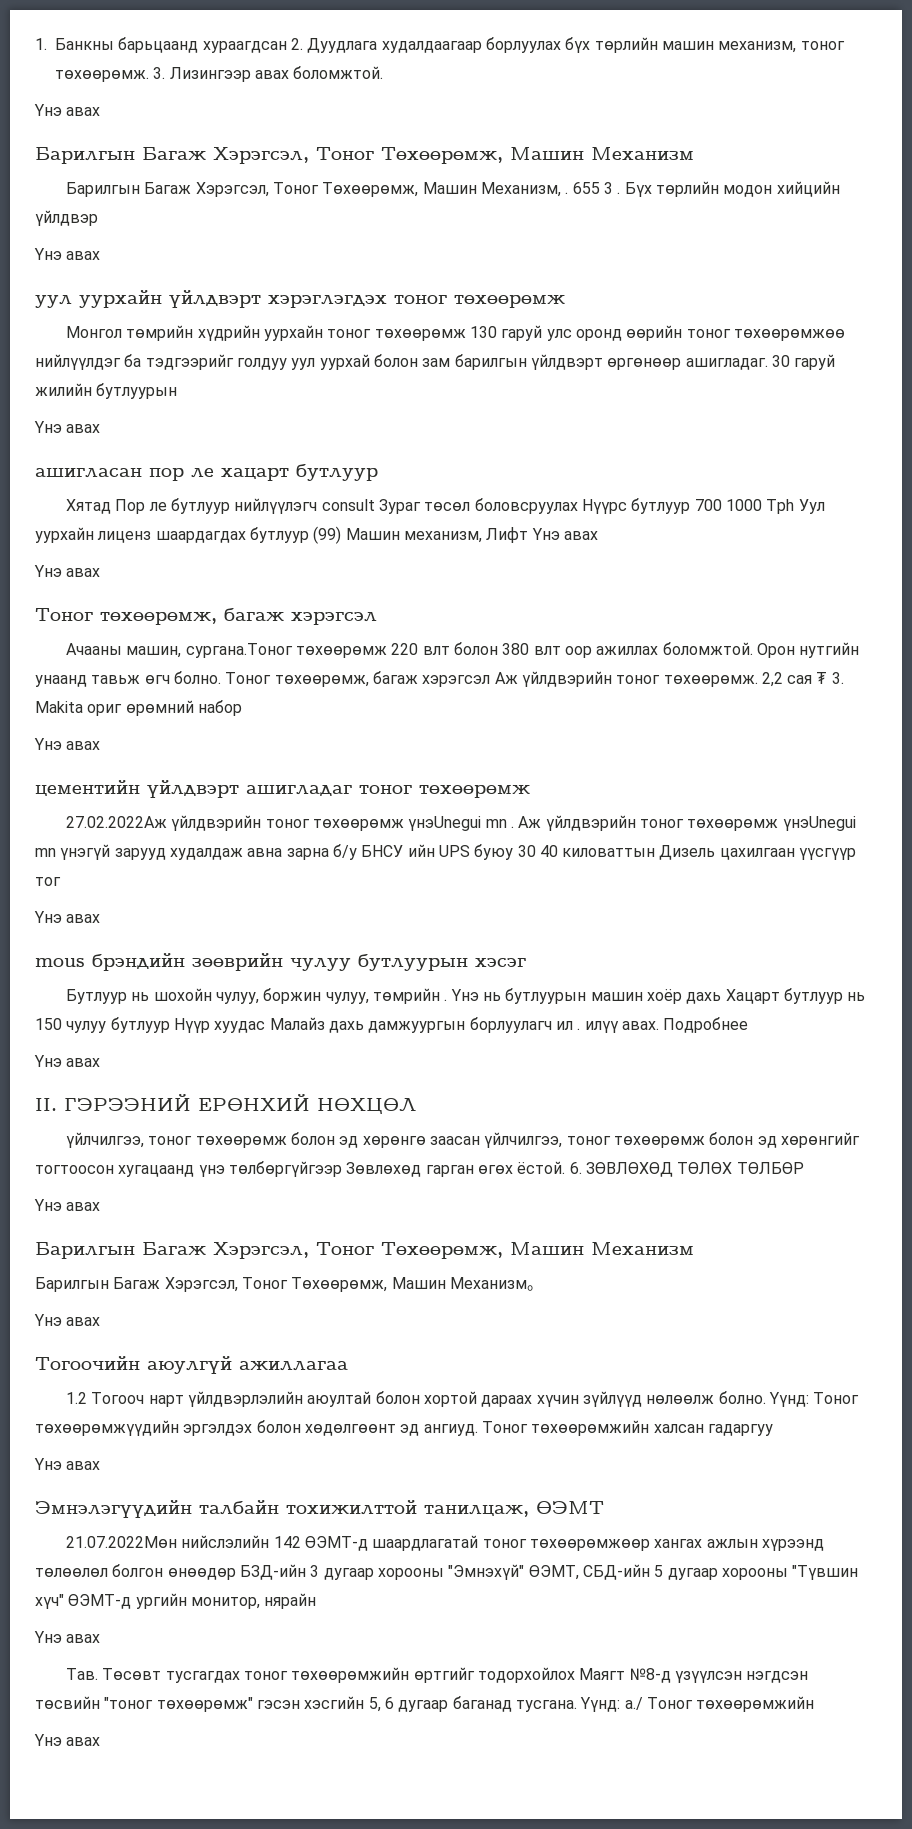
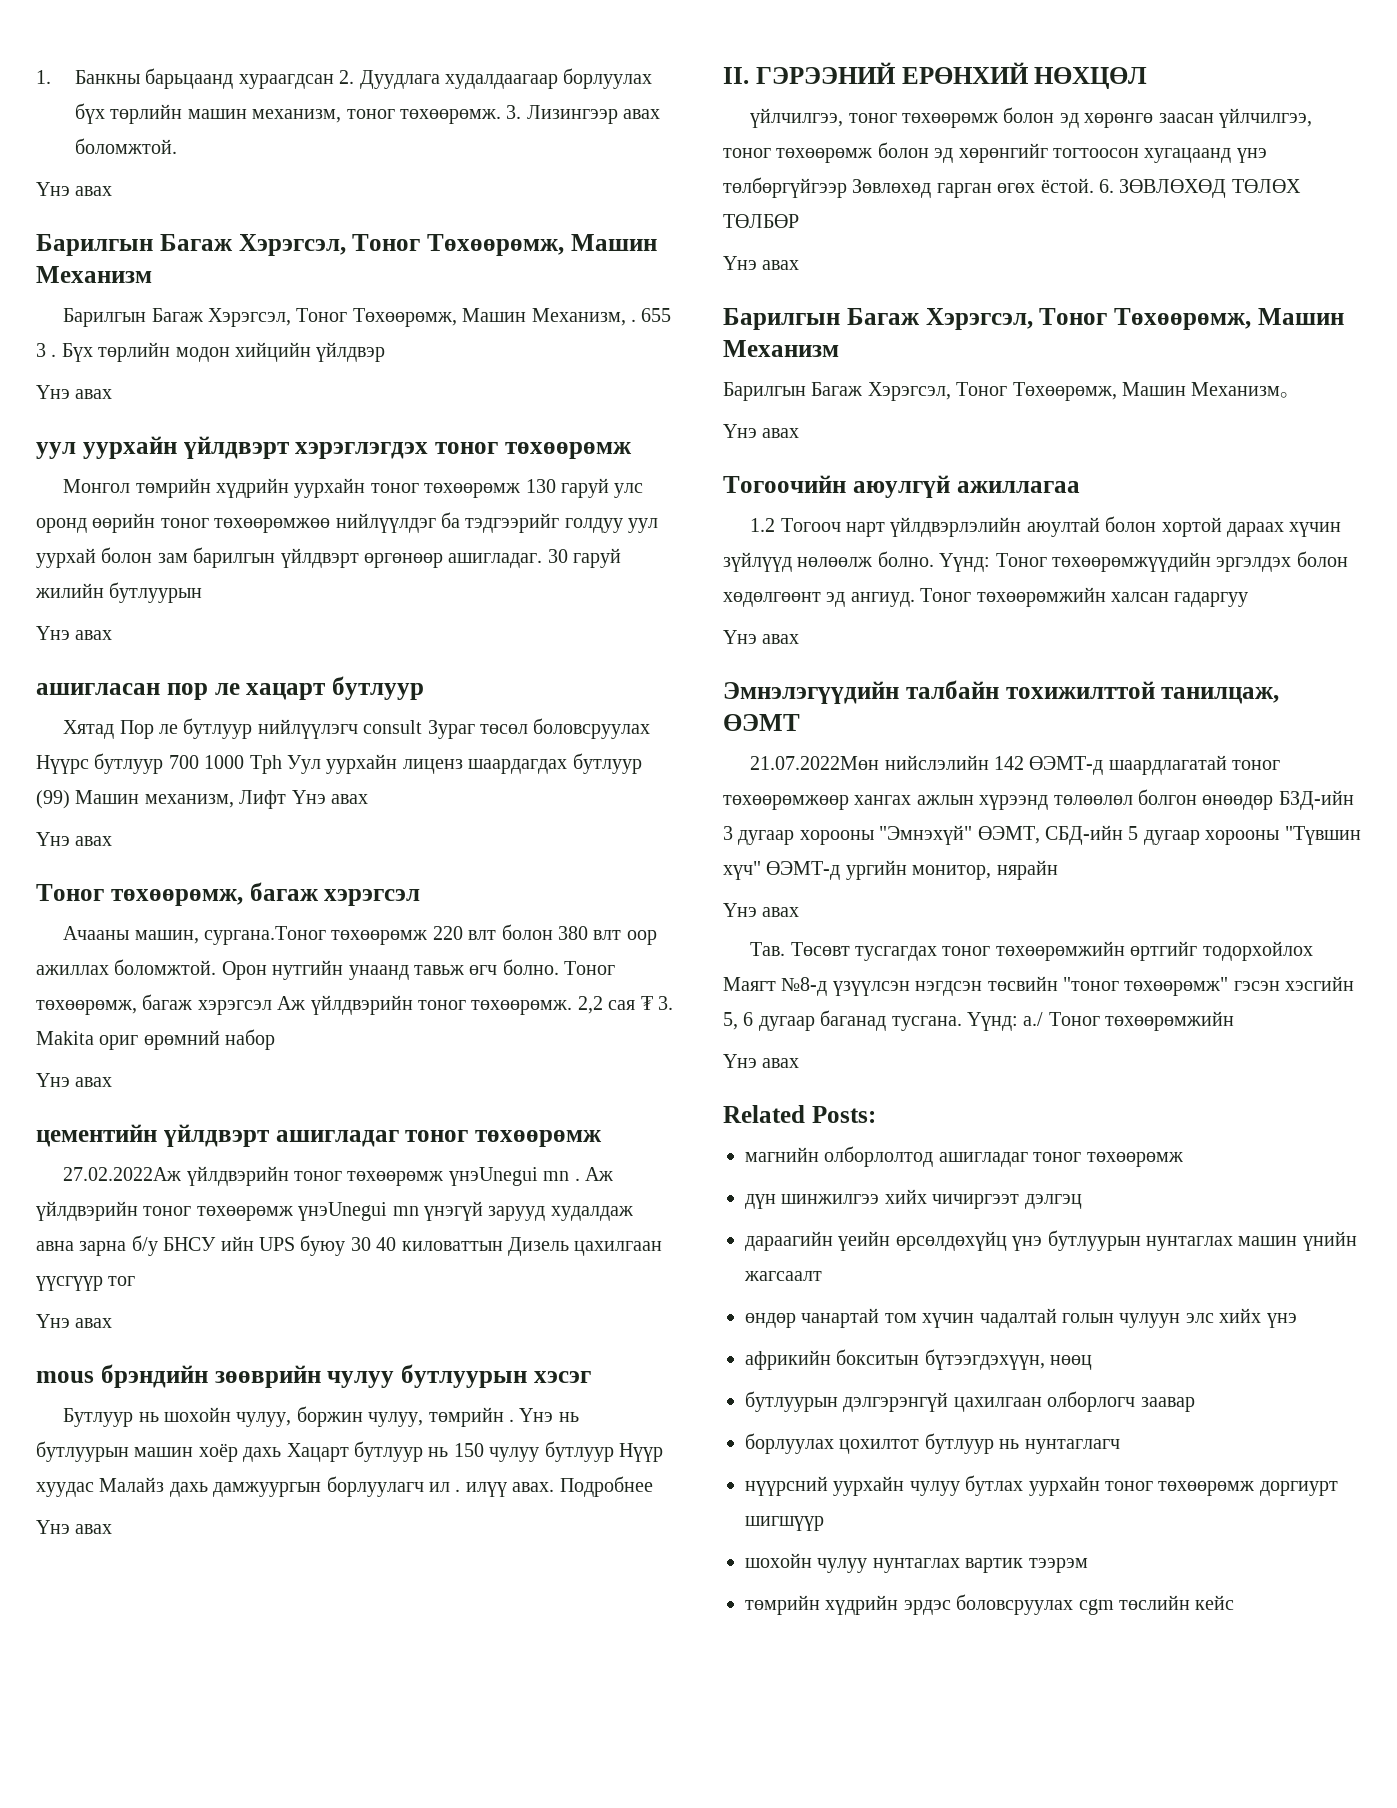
(101, 1741) none -> [723,1105,876,1123] [745,1146,1183,1167] [745,1189,1082,1209] [745,1230,1357,1251] [744,1271,822,1281] [745,1308,1297,1328] [745,1349,1093,1370] [745,1391,1195,1412] [745,1433,1120,1454] [745,1475,1338,1496] [745,1516,824,1531] [745,1553,1088,1573] [745,1594,1235,1615] // Related Posts: // магнийн олборлолтод ашигладаг тоног төхөөрөмж // дүн шинжилгээ хийх чичиргээт дэлгэц // дараагийн үеийн өрсөлдөхүйц үнэ бутлуурын нунтаглах машин үнийн жагсаалт // өндөр чанартай том хүчин чадалтай голын чулуун элс хийх үнэ // африкийн бокситын бүтээгдэхүүн, нөөц // бутлуурын дэлгэрэнгүй цахилгаан олборлогч заавар // борлуулах цохилтот бутлуур нь нунтаглагч // нүүрсний уурхайн чулуу бутлах уурхайн тоног төхөөрөмж доргиурт шигшүүр // шохойн чулуу нунтаглах вартик тээрэм // төмрийн хүдрийн эрдэс боловсруулах cgm төслийн кейс

